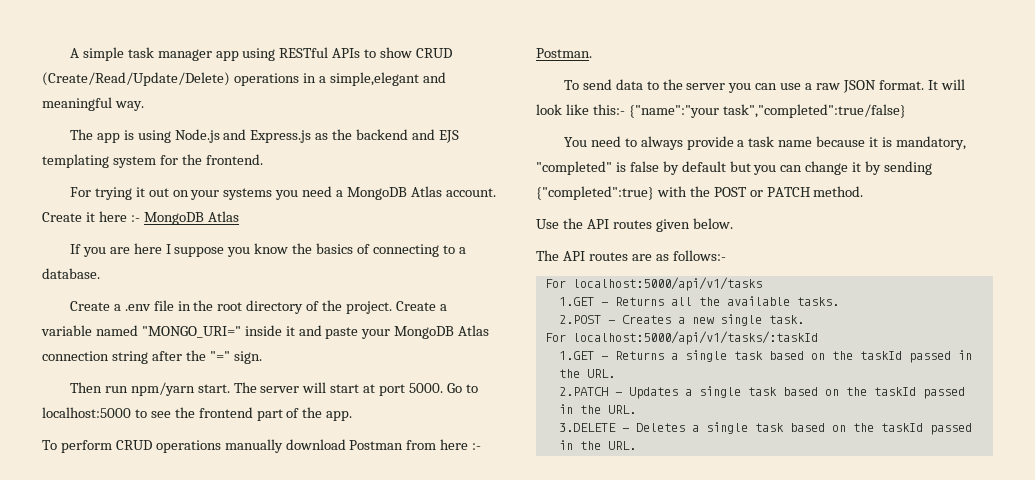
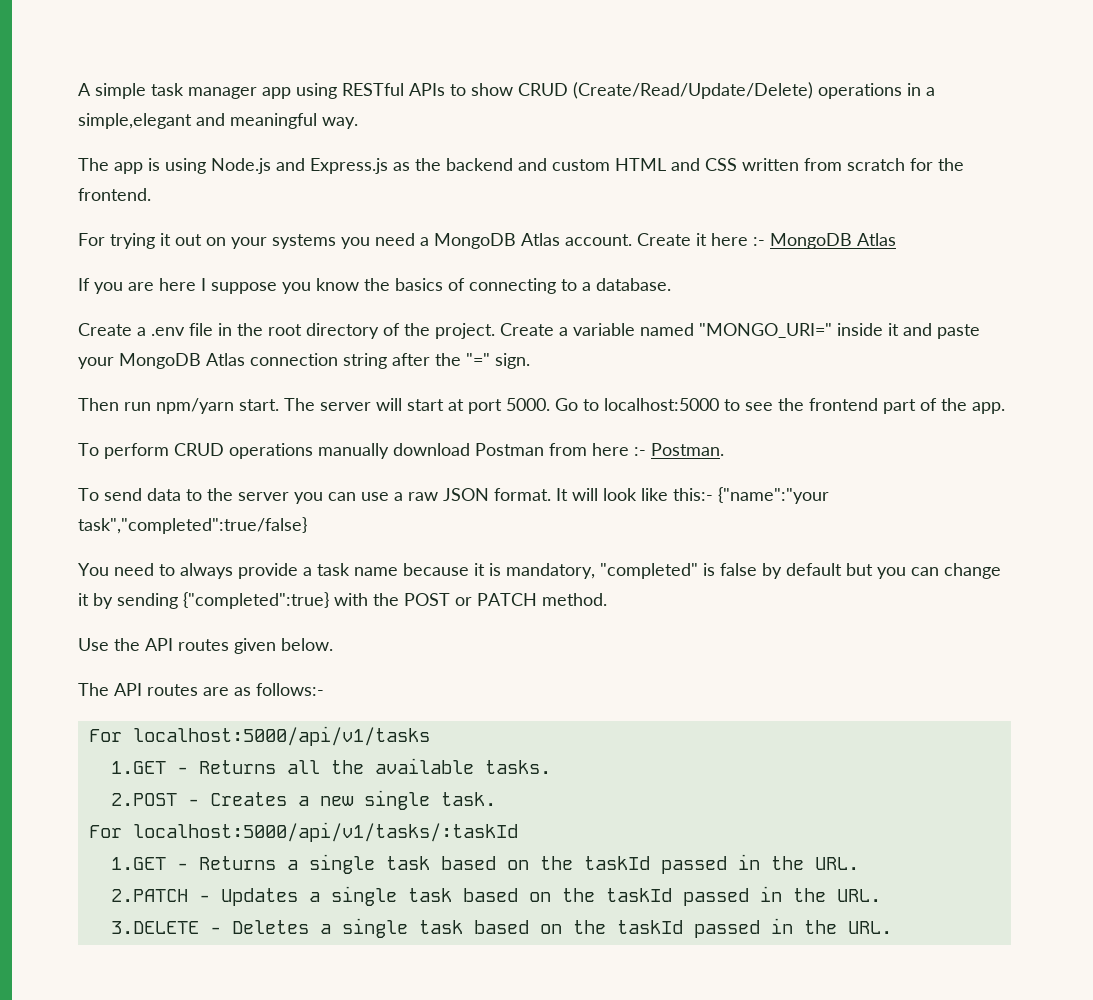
[438,130,459,143] [42,154,156,168] EJS templating system -> [552,158,905,171] custom HTML and CSS written from scratch

